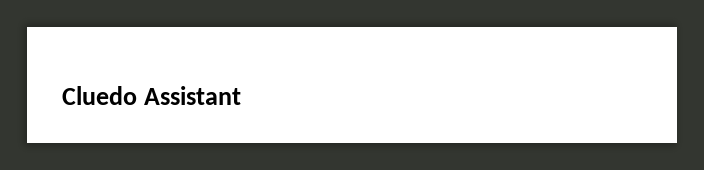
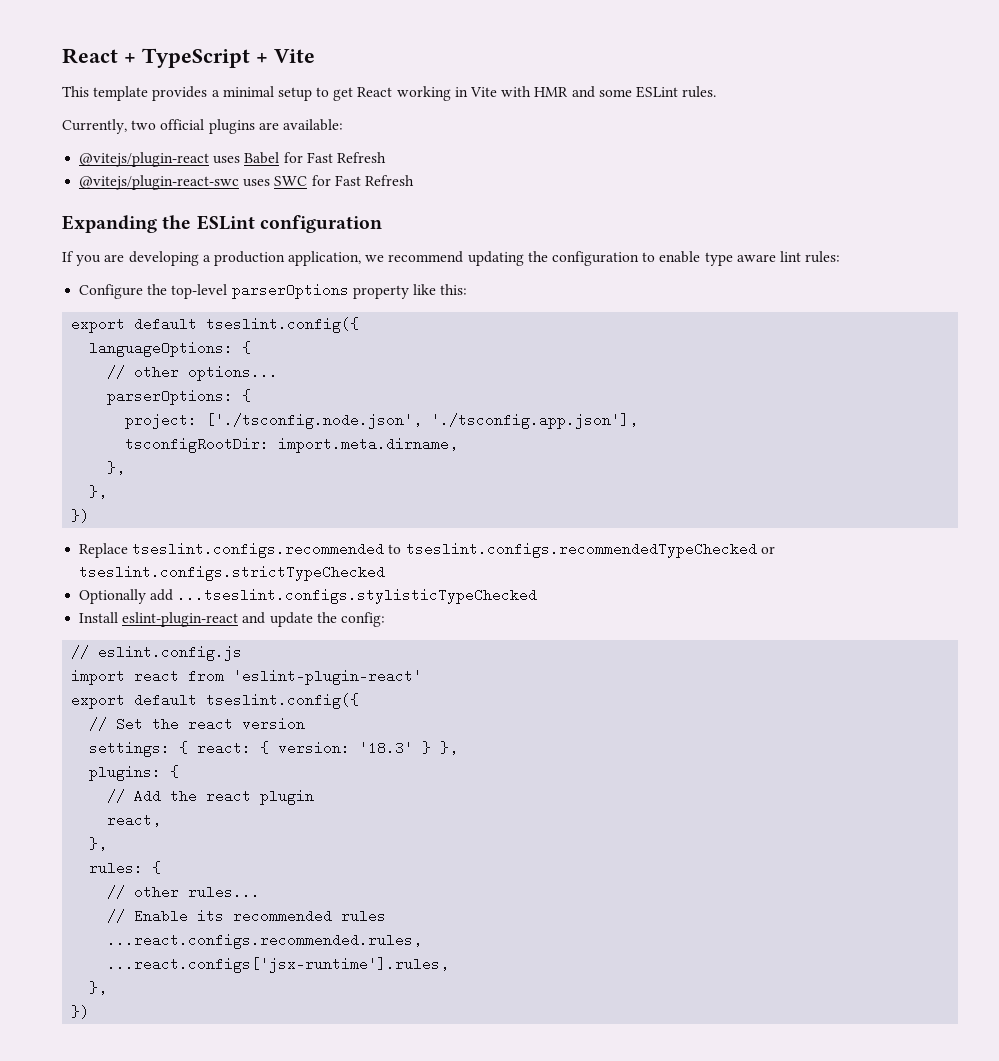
[62,86,242,105] Cluedo Assistant -> [62,48,315,68] [62,86,717,101] [62,119,343,134] [79,152,386,167] [79,175,414,190] [62,215,382,233] [62,251,841,266] [79,283,468,299] [71,317,360,333] [89,341,252,357] [107,365,279,381] [107,389,252,405] [125,413,639,429] [125,437,459,453] [107,461,126,475] [89,485,108,499] [71,509,90,523] [79,542,775,558] [79,565,386,581] [79,588,538,604] [79,612,385,627] [71,645,243,661] [71,669,423,685] [71,693,360,709] [89,717,306,731] [89,741,459,757] [89,765,180,781] [107,789,315,805] [107,813,162,827] [89,837,108,851] [89,861,162,875] [107,885,261,899] [107,909,387,923] [107,933,423,949] [107,957,450,973] [89,981,108,995] [71,1005,90,1019] React + TypeScript + Vite // This template provides a minimal setup to get React working in Vite with HMR and some ESLint rules. // Currently, two official plugins are available: // @vitejs/plugin-react uses Babel for Fast Refresh // @vitejs/plugin-react-swc uses SWC for Fast Refresh // Expanding the ESLint configuration // If you are developing a production application, we recommend updating the configuration to enable type aware lint rules: // Configure the top-level parserOptions property like this: // export default tseslint.config({ // languageOptions: { // // other options... // parserOptions: { // project: ['./tsconfig.node.json', './tsconfig.app.json'], // tsconfigRootDir: import.meta.dirname, // }, // }, // }) // Replace tseslint.configs.recommended to tseslint.configs.recommendedTypeChecked or tseslint.configs.strictTypeChecked // Optionally add ...tseslint.configs.stylisticTypeChecked // Install eslint-plugin-react and update the config: // // eslint.config.js // import react from 'eslint-plugin-react' // export default tseslint.config({ // // Set the react version // settings: { react: { version: '18.3' } }, // plugins: { // // Add the react plugin // react, // }, // rules: { // // other rules... // // Enable its recommended rules // ...react.configs.recommended.rules, // ...react.configs['jsx-runtime'].rules, // }, // })

